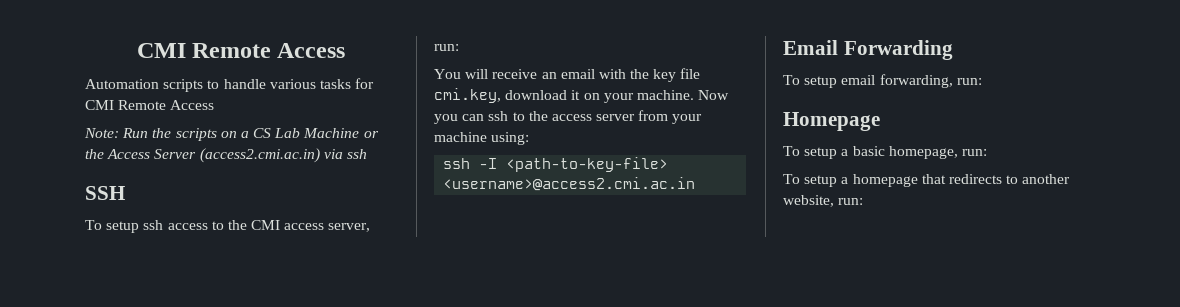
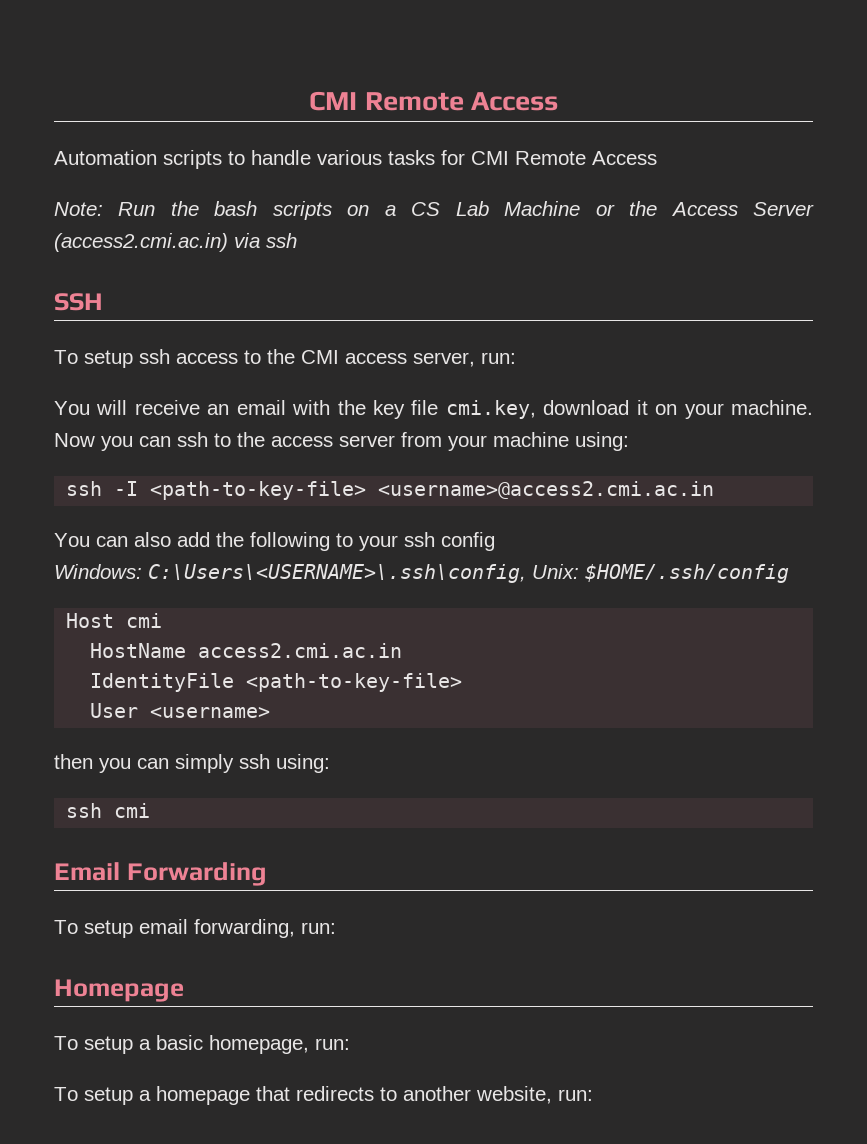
(172, 133) none -> [214,201,258,216] bash
(696, 184) none -> [54,532,495,551] [54,564,789,583] [66,613,163,628] [90,643,403,658] [90,673,463,692] [90,703,271,718] [54,754,330,773] [66,803,151,818] // You can also add the following to your ssh config // Windows: C:\Users\<USERNAME>\.ssh\config, Unix: $HOME/.ssh/config // Host cmi // HostName access2.cmi.ac.in // IdentityFile <path-to-key-file> // User <username> // then you can simply ssh using: // ssh cmi

